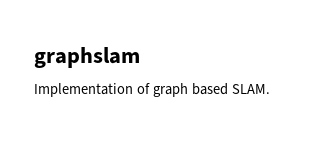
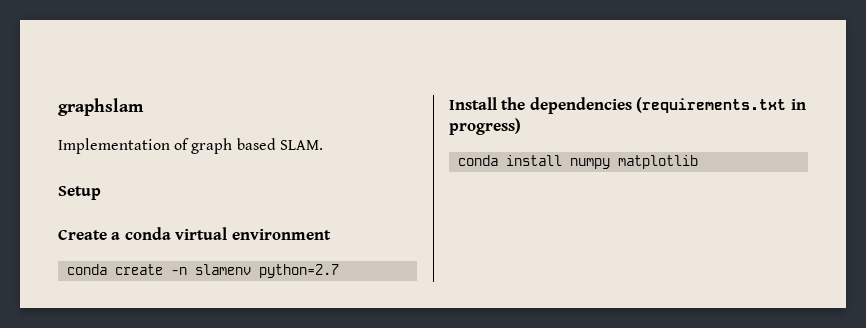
(270, 89) none -> [58,186,101,200] [58,227,331,240] [67,264,340,278] [449,97,806,114] [449,118,521,135] [458,155,699,169] // Setup // Create a conda virtual environment // conda create -n slamenv python=2.7 // Install the dependencies (requirements.txt in progress) // conda install numpy matplotlib

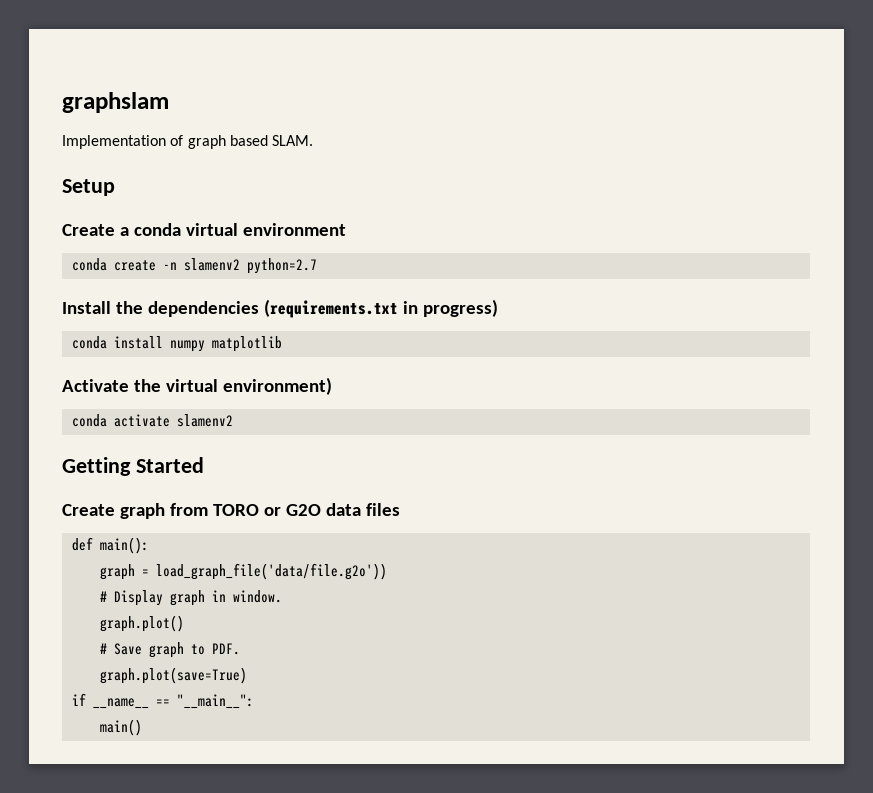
[195,264,252,275] slamenv -> [183,258,240,271] slamenv2
(699, 162) none -> [62,377,332,395] [71,414,233,427] [62,457,204,476] [62,503,400,519] [71,537,149,554] [99,563,387,580] [99,590,282,606] [99,615,184,632] [99,642,240,658] [99,667,247,684] [71,693,254,709] [99,719,142,736] // Activate the virtual environment) // conda activate slamenv2 // Getting Started // Create graph from TORO or G2O data files // def main(): // graph = load_graph_file('data/file.g2o')) // # Display graph in window. // graph.plot() // # Save graph to PDF. // graph.plot(save=True) // if __name__ == "__main__": // main()

